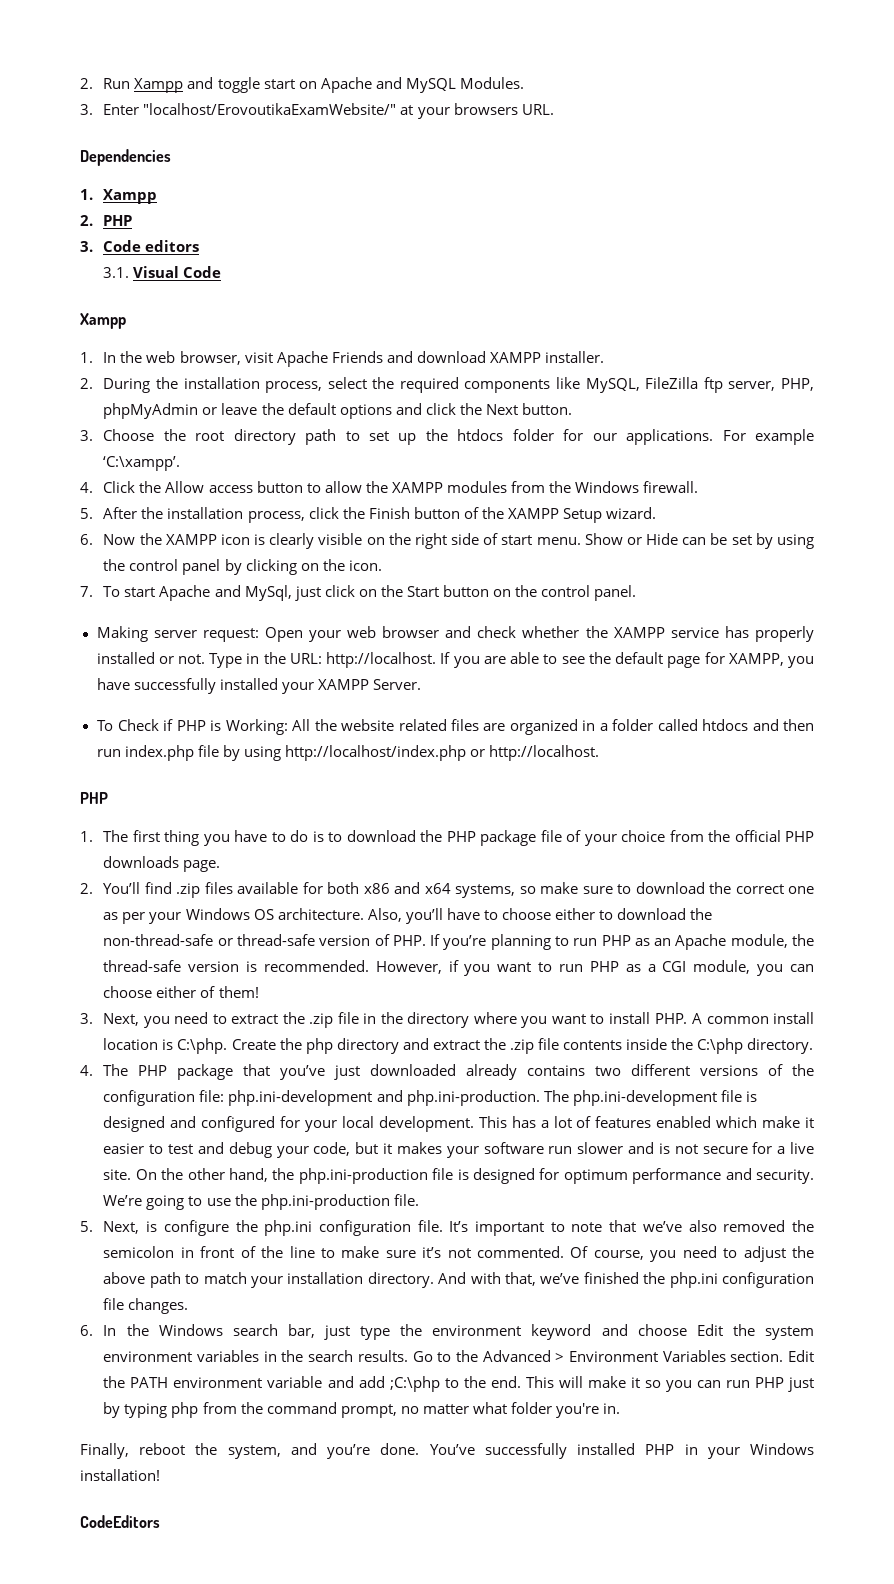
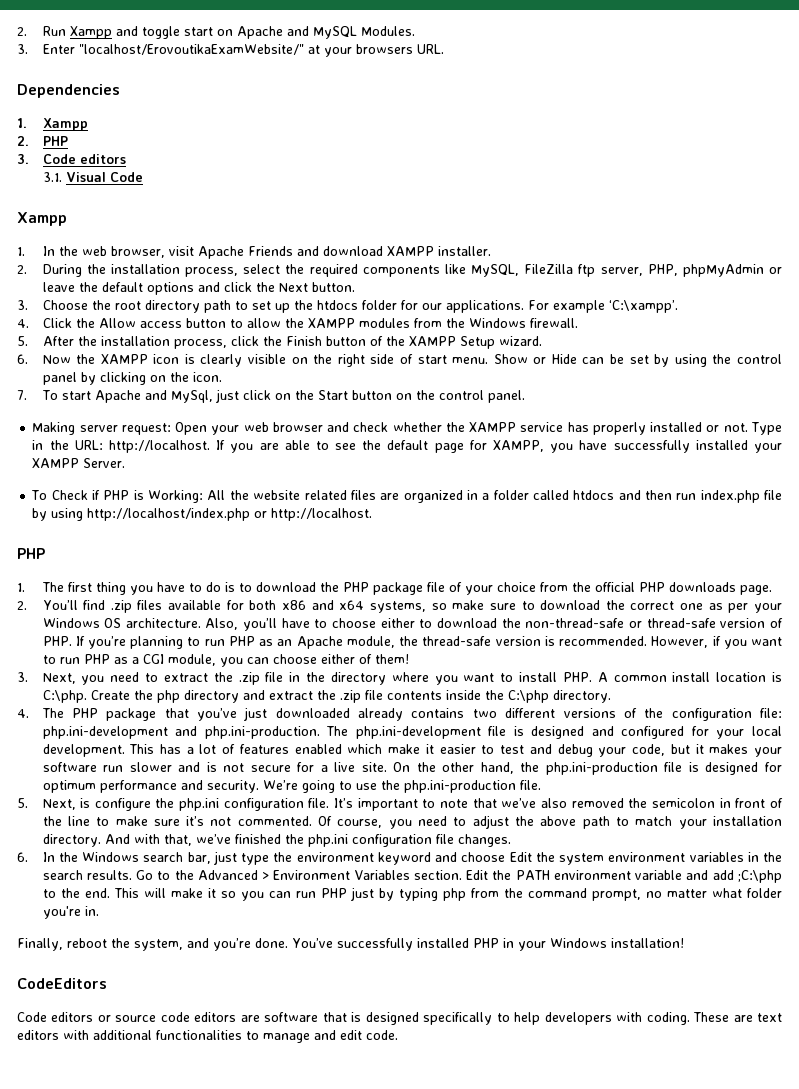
(160, 1521) none -> [17,1012,783,1025] [17,1030,398,1043] // Code editors or source code editors are software that is designed specifically to help developers with coding. These are text editors with additional functionalities to manage and edit code.

